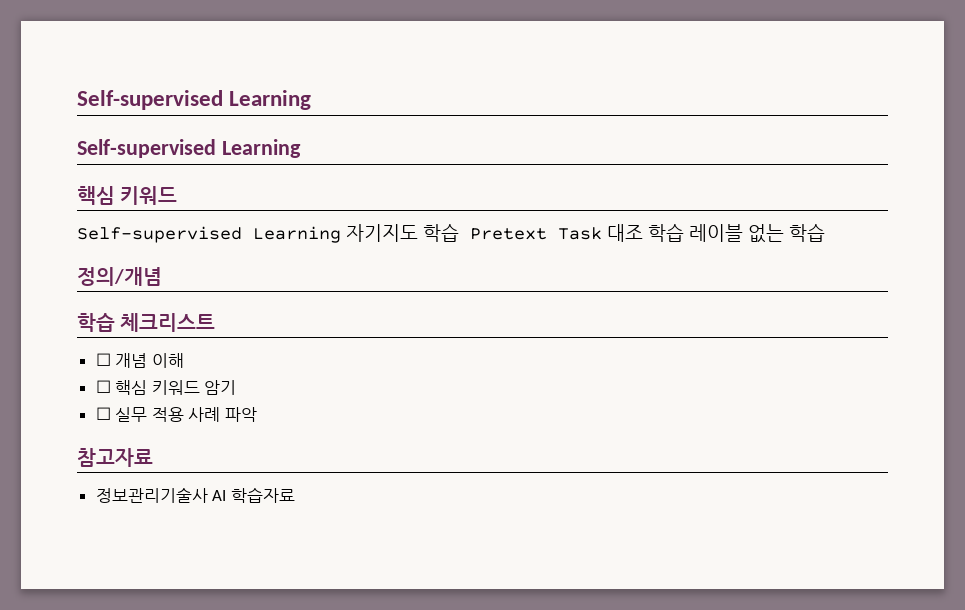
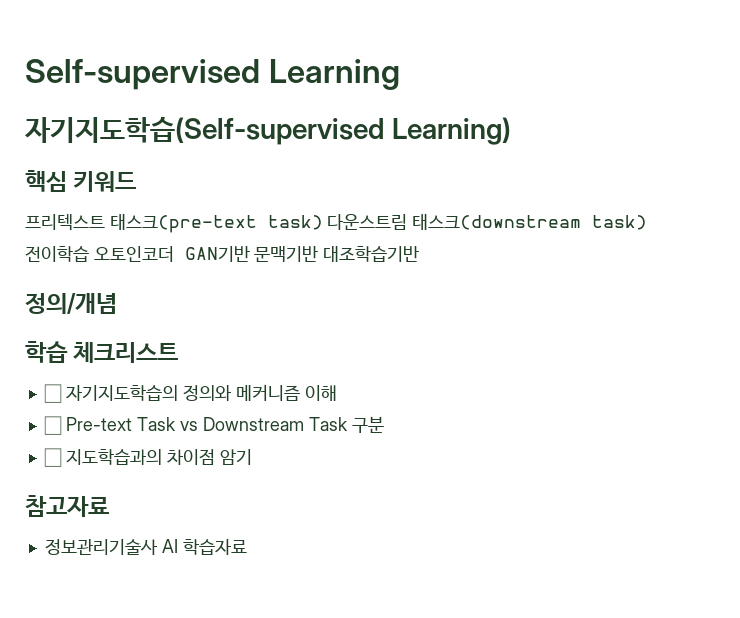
[77,90,312,110] [77,139,301,158] Self-supervised Learning // Self-supervised Learning -> [25,59,400,90] [24,116,511,145] Self-supervised Learning // 자기지도학습(Self-supervised Learning)
[77,223,825,243] Self-supervised Learning 자기지도 학습 Pretext Task 대조 학습 레이블 없는 학습 -> [25,213,648,233] [25,246,420,262] 프리텍스트 태스크(pre-text task) 다운스트림 태스크(downstream task) 전이학습 오토인코더 GAN기반 문맥기반 대조학습기반
[115,353,148,368] 개념 -> [65,384,300,401] 자기지도학습의 정의와 메커니즘
[115,380,237,395] [95,407,258,422] 핵심 키워드 암기 // ☐ 실무 적용 사례 파악 -> [65,416,384,433] [43,448,252,467] Pre-text Task vs Downstream Task 구분 // ☐ 지도학습과의 차이점 암기

